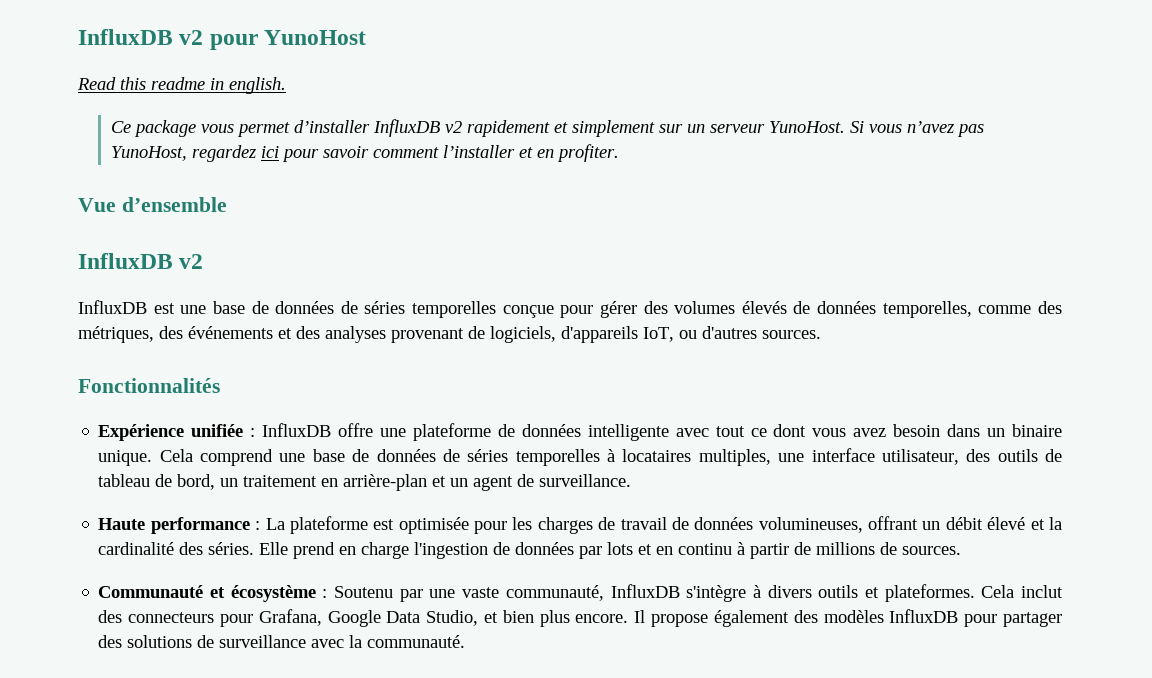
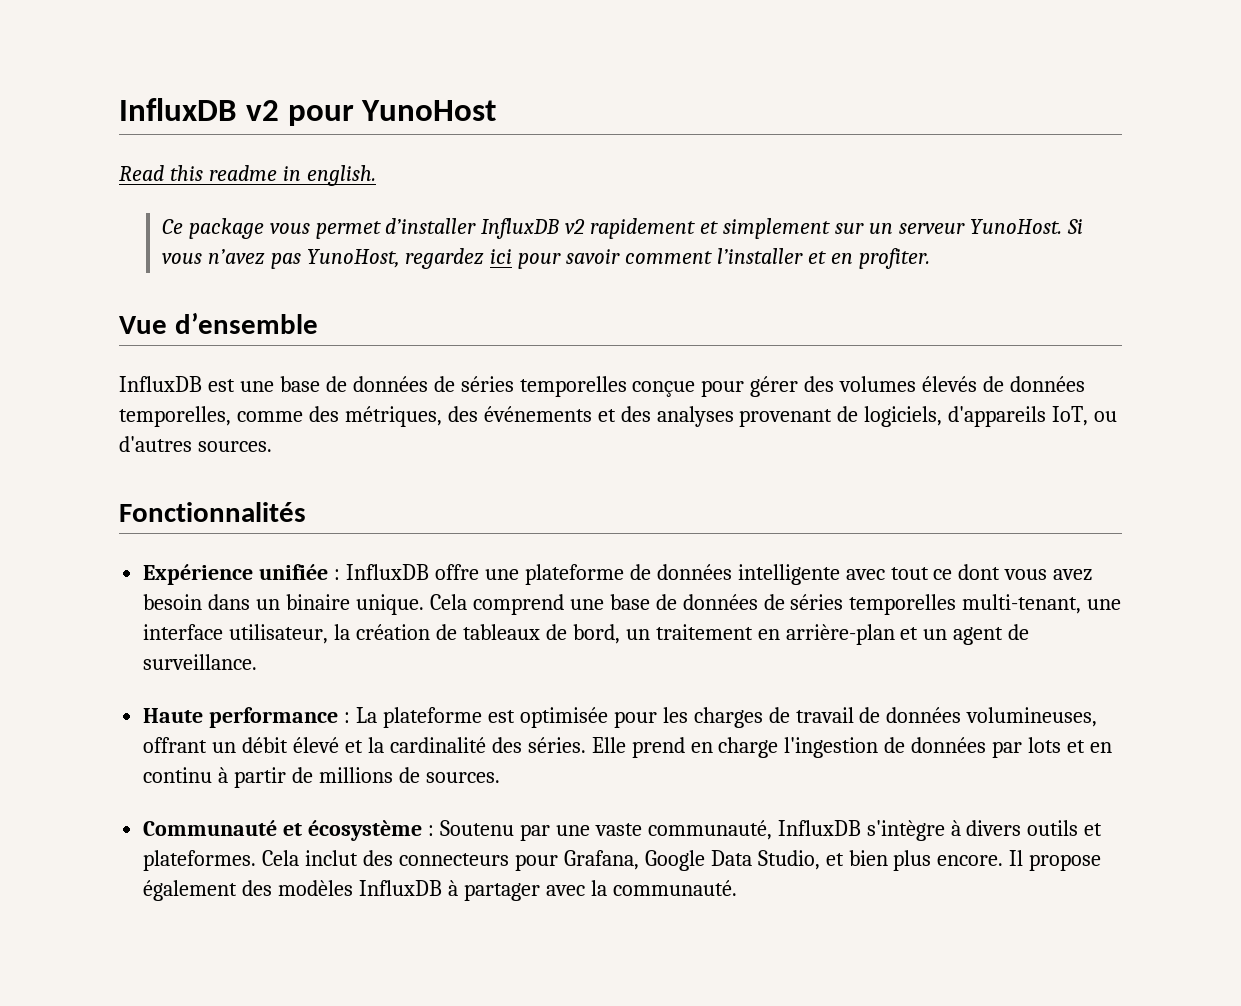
[78,253,204,269] // InfluxDB v2 -> (318, 323) none
[607,448,1062,466] [98,474,151,487] à locataires multiples, une interface utilisateur, des outils de tableau -> [962,594,1122,614] [143,624,540,644] multi-tenant, une interface utilisateur, la création de tableaux
[964,612,1062,627] [98,635,307,648] pour partager des solutions de surveillance -> [447,880,540,901] à partager

